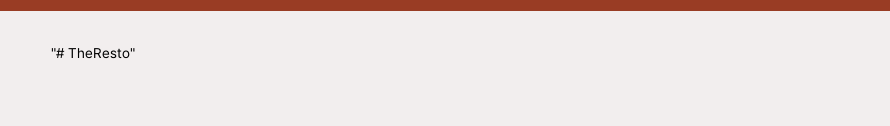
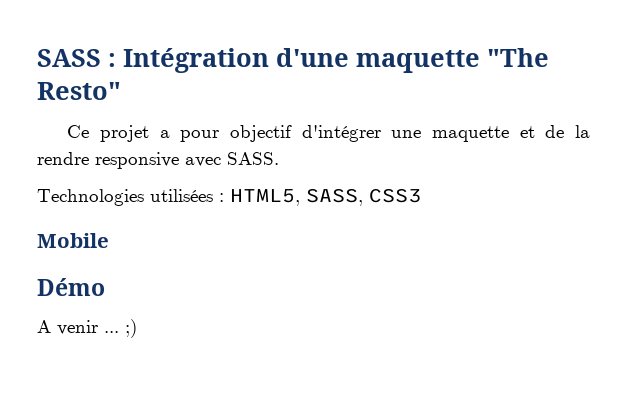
[51,48,135,59] "# TheResto" -> [37,48,549,73] [37,82,121,100] [67,125,590,142] [37,152,279,169] [37,188,421,206] [37,233,109,248] [37,278,105,296] [37,319,137,338] SASS : Intégration d'une maquette "The Resto" // Ce projet a pour objectif d'intégrer une maquette et de la rendre responsive avec SASS. // Technologies utilisées : HTML5, SASS, CSS3 // Mobile // Démo // A venir ... ;)

